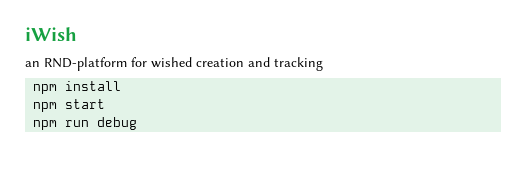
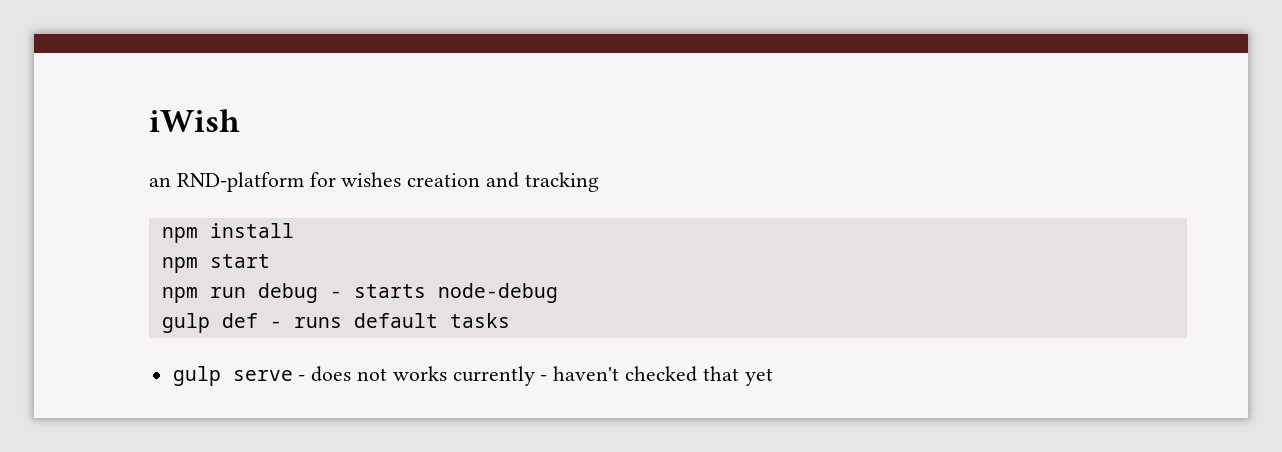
[151,57,192,68] wished -> [341,172,402,187] wishes
(138, 123) none -> [329,283,558,303] [161,313,510,333] [172,366,773,386] - starts node-debug // gulp def - runs default tasks // gulp serve - does not works currently - haven't checked that yet

